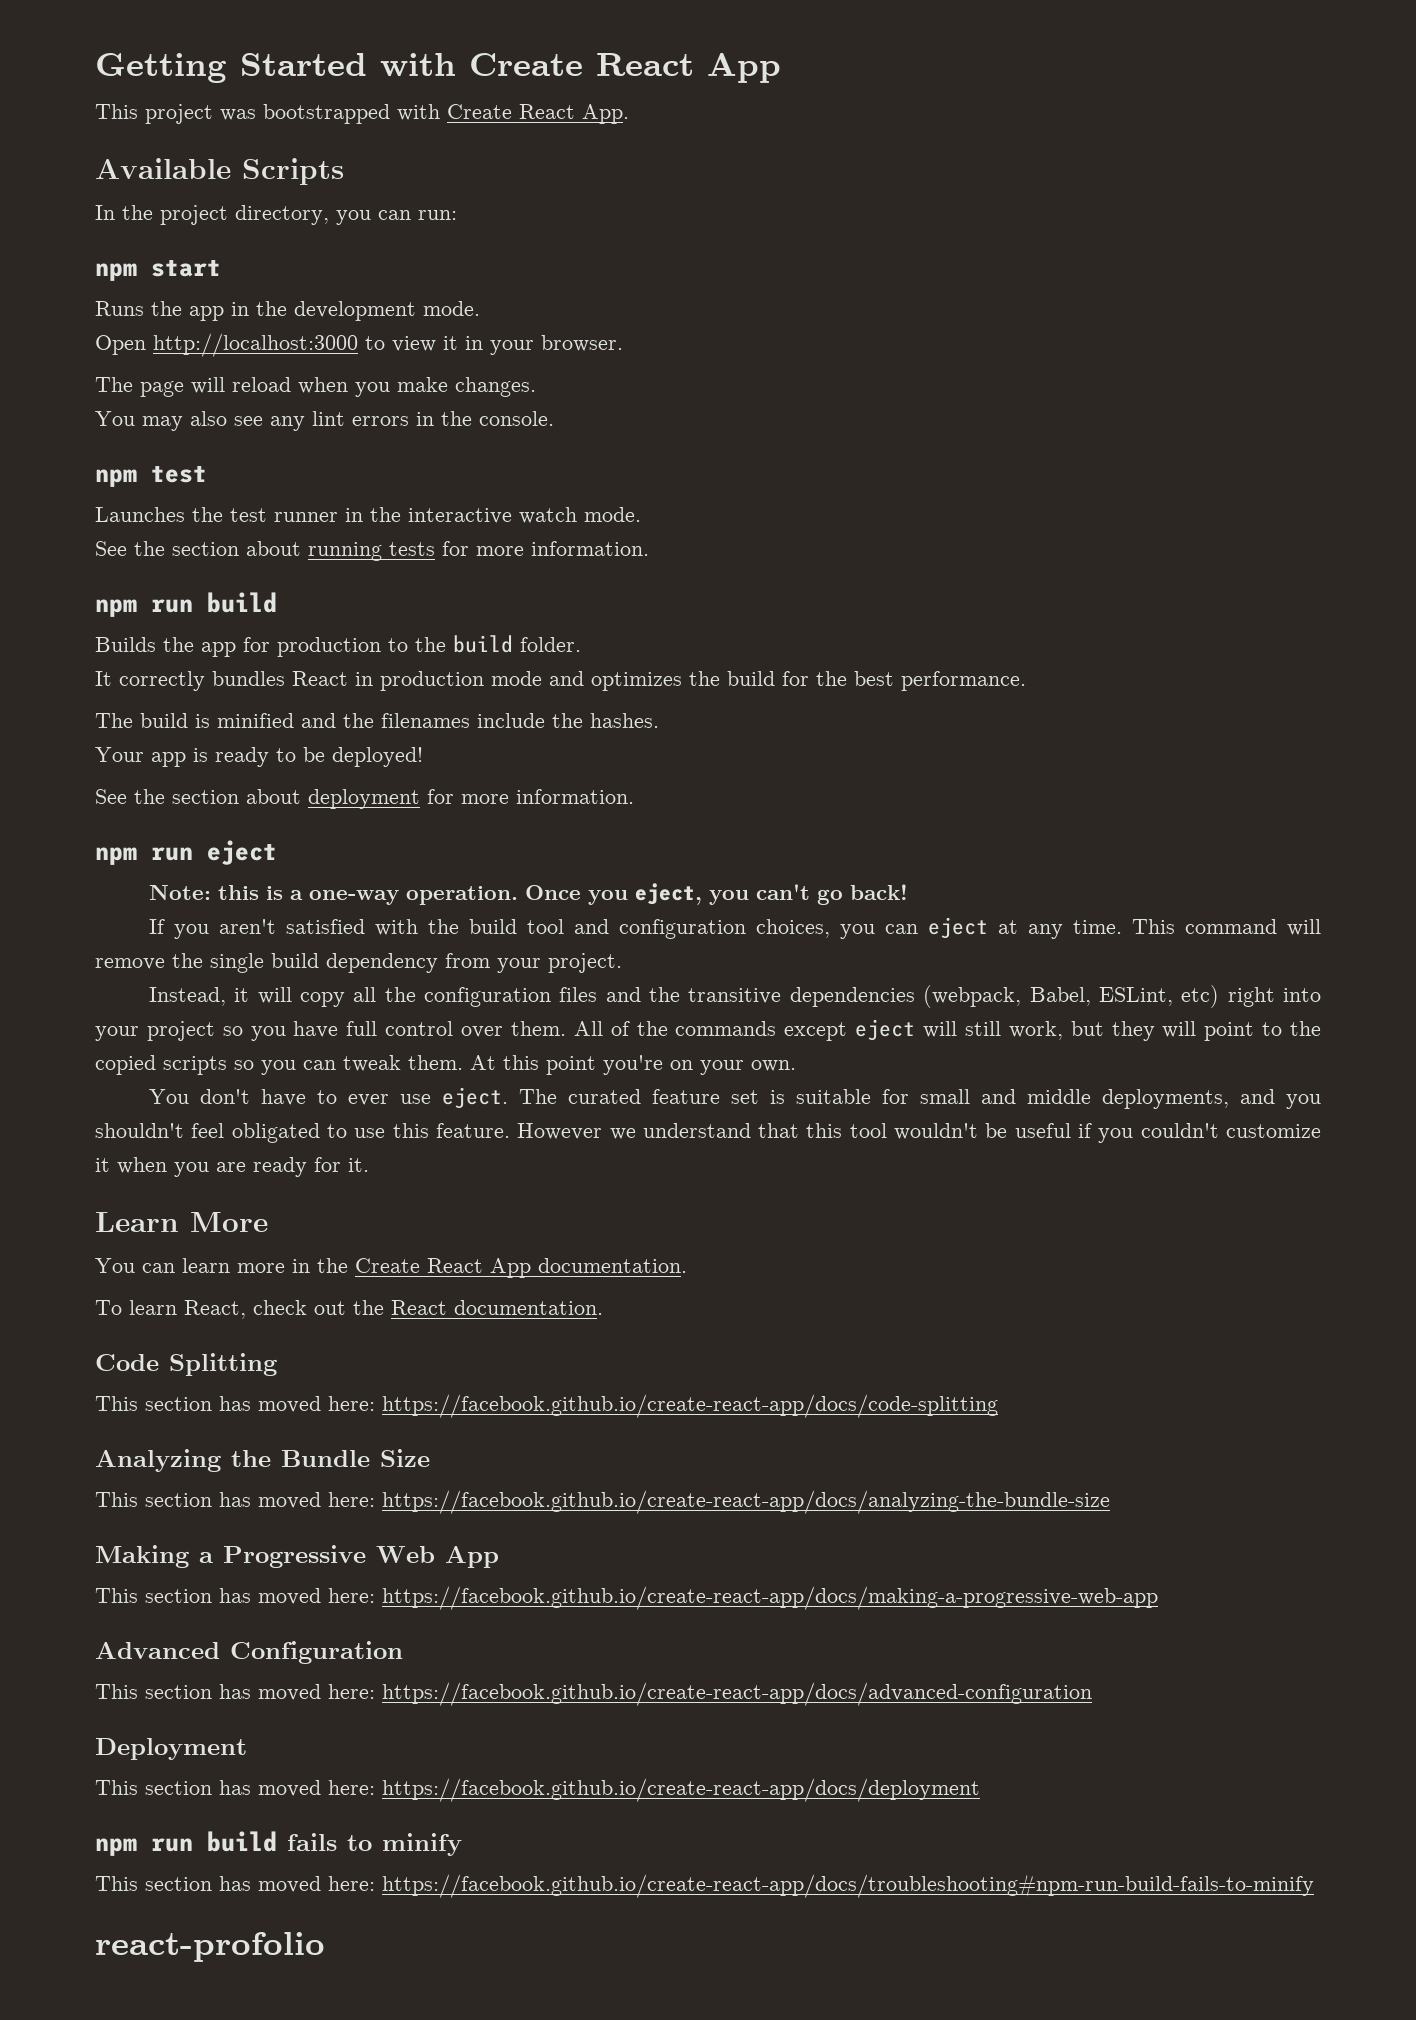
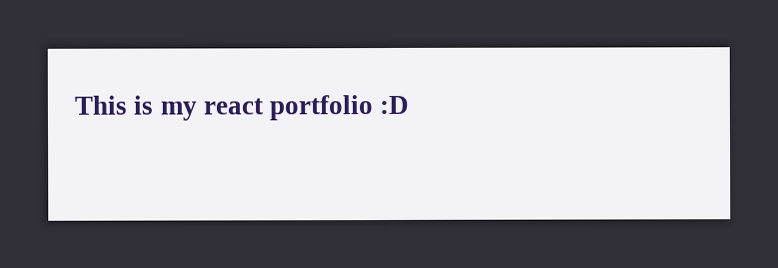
[95,53,781,83] [95,104,629,124] [95,158,344,185] [95,205,457,225] [95,260,221,281] [95,301,480,321] [95,333,623,357] [95,377,536,397] [95,411,554,431] [95,466,207,487] [95,507,641,524] [95,541,649,561] [95,592,277,617] [95,635,581,657] [95,671,1026,691] [95,713,659,728] [95,747,423,767] [95,789,634,809] [95,840,277,865] [148,883,908,905] [148,917,1321,939] [95,953,622,973] [148,985,1321,1008] [95,1019,1321,1041] [95,1055,796,1075] [148,1087,1321,1109] [95,1123,1321,1143] [95,1157,369,1177] [95,1212,268,1232] [95,1258,687,1278] [95,1300,603,1319] [95,1353,277,1376] [95,1394,998,1418] [95,1449,430,1472] [95,1490,1110,1514] [95,1545,499,1568] [95,1586,1158,1610] [95,1641,403,1664] [95,1682,1092,1706] [95,1738,247,1760] [95,1778,980,1802] [95,1831,462,1856] [95,1874,1314,1898] [95,1932,325,1962] Getting Started with Create React App // This project was bootstrapped with Create React App. // Available Scripts // In the project directory, you can run: // npm start // Runs the app in the development mode. // Open http://localhost:3000 to view it in your browser. // The page will reload when you make changes. // You may also see any lint errors in the console. // npm test // Launches the test runner in the interactive watch mode. // See the section about running tests for more information. // npm run build // Builds the app for production to the build folder. // It correctly bundles React in production mode and optimizes the build for the best performance. // The build is minified and the filenames include the hashes. // Your app is ready to be deployed! // See the section about deployment for more information. // npm run eject // Note: this is a one-way operation. Once you eject, you can't go back! // If you aren't satisfied with the build tool and configuration choices, you can eject at any time. This command will remove the single build dependency from your project. // Instead, it will copy all the configuration files and the transitive dependencies (webpack, Babel, ESLint, etc) right into your project so you have full control over them. All of the commands except eject will still work, but they will point to the copied scripts so you can tweak them. At this point you're on your own. // You don't have to ever use eject. The curated feature set is suitable for small and middle deployments, and you shouldn't feel obligated to use this feature. However we understand that this tool wouldn't be useful if you couldn't customize it when you are ready for it. // Learn More // You can learn more in the Create React App documentation. // To learn React, check out the React documentation. // Code Splitting // This section has moved here: https://facebook.github.io/create-react-app/docs/code-splitting // Analyzing the Bundle Size // This section has moved here: https://facebook.github.io/create-react-app/docs/analyzing-the-bundle-size // Making a Progressive Web App // This section has moved here: https://facebook.github.io/create-react-app/docs/making-a-progressive-web-app // Advanced Configuration // This section has moved here: https://facebook.github.io/create-react-app/docs/advanced-configuration // Deployment // This section has moved here: https://facebook.github.io/create-react-app/docs/deployment // npm run build fails to minify // This section has moved here: https://facebook.github.io/create-react-app/docs/troubleshooting#npm-run-build-fails-to-minify // react-profolio -> [74,95,410,121] This is my react portfolio :D

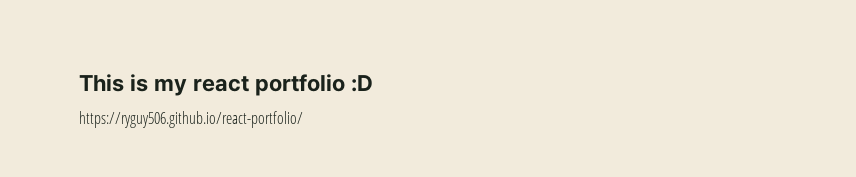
(410, 105) none -> [79,111,303,128] // https://ryguy506.github.io/react-portfolio/

